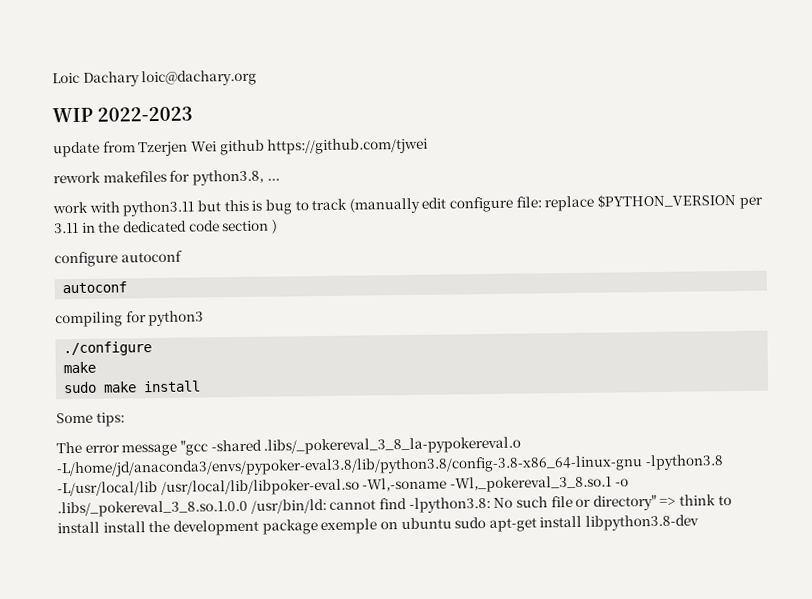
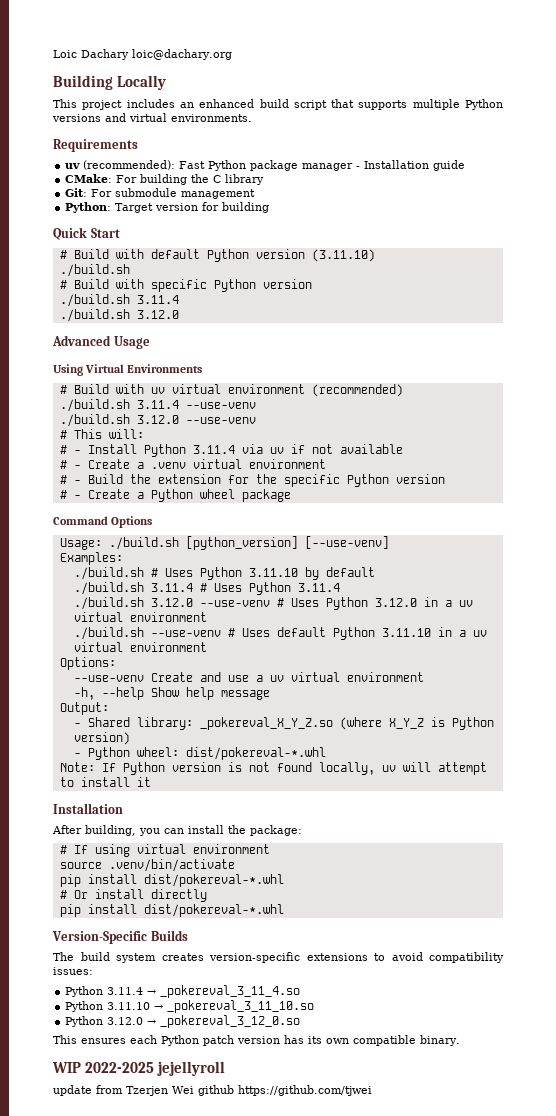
(258, 78) none -> [53,75,167,90] [53,99,504,110] [52,113,252,122] [53,139,138,152] [65,160,466,171] [65,174,265,185] [65,188,256,199] [65,202,270,213] [53,227,120,240] [59,249,375,262] [59,264,130,277] [59,279,312,292] [59,294,179,307] [59,309,179,322] [52,335,150,349] [53,364,203,376] [59,384,403,397] [59,399,256,412] [59,414,256,427] [59,429,144,439] [59,444,403,457] [59,459,326,469] [59,474,445,487] [59,489,291,502] [53,516,153,528] [59,536,389,550] [59,552,123,565] [73,567,375,580] [73,582,340,595] [73,597,473,610] [73,612,207,622] [73,627,487,640] [73,642,207,652] [59,657,116,670] [73,672,424,682] [73,687,270,700] [59,702,109,715] [73,717,494,730] [73,732,130,745] [73,747,326,760] [59,762,487,775] [59,777,151,787] [53,803,123,814] [52,825,302,836] [59,844,270,857] [59,859,235,872] [59,874,284,887] [59,889,207,902] [59,904,284,917] [52,930,188,944] [53,952,504,963] [53,967,93,975] [65,985,301,998] [65,1000,315,1013] [65,1015,301,1028] [53,1035,460,1046] // Building Locally // This project includes an enhanced build script that supports multiple Python versions and virtual environments. // Requirements // uv (recommended): Fast Python package manager - Installation guide // CMake: For building the C library // Git: For submodule management // Python: Target version for building // Quick Start // # Build with default Python version (3.11.10) // ./build.sh // # Build with specific Python version // ./build.sh 3.11.4 // ./build.sh 3.12.0 // Advanced Usage // Using Virtual Environments // # Build with uv virtual environment (recommended) // ./build.sh 3.11.4 --use-venv // ./build.sh 3.12.0 --use-venv // # This will: // # - Install Python 3.11.4 via uv if not available // # - Create a .venv virtual environment // # - Build the extension for the specific Python version // # - Create a Python wheel package // Command Options // Usage: ./build.sh [python_version] [--use-venv] // Examples: // ./build.sh # Uses Python 3.11.10 by default // ./build.sh 3.11.4 # Uses Python 3.11.4 // ./build.sh 3.12.0 --use-venv # Uses Python 3.12.0 in a uv virtual environment // ./build.sh --use-venv # Uses default Python 3.11.10 in a uv virtual environment // Options: // --use-venv Create and use a uv virtual environment // -h, --help Show help message // Output: // - Shared library: _pokereval_X_Y_Z.so (where X_Y_Z is Python version) // - Python wheel: dist/pokereval-*.whl // Note: If Python version is not found locally, uv will attempt to install it // Installation // After building, you can install the package: // # If using virtual environment // source .venv/bin/activate // pip install dist/pokereval-*.whl // # Or install directly // pip install dist/pokereval-*.whl // Version-Specific Builds // The build system creates version-specific extensions to avoid compatibility issues: // Python 3.11.4 → _pokereval_3_11_4.so // Python 3.11.10 → _pokereval_3_11_10.so // Python 3.12.0 → _pokereval_3_12_0.so // This ensures each Python patch version has its own compatible binary.
[97,106,193,122] 2022-2023 -> [85,1061,226,1076] 2022-2025 jejellyroll
[53,169,280,186] [52,193,763,217] [54,219,278,234] [54,250,183,268] [62,281,128,294] [55,310,205,328] [63,341,153,357] [63,361,97,374] [63,380,202,394] [56,412,125,427] [56,436,522,457] [56,454,724,478] [57,475,629,497] [57,494,732,518] [57,514,700,536] // rework makefiles for python3.8, ... // work with python3.11 but this is bug to track (manually edit configure file: replace $PYTHON_VERSION per 3.11 in the dedicated code section ) // configure autoconf // autoconf // compiling for python3 // ./configure // make // sudo make install // Some tips: // The error message "gcc -shared .libs/_pokereval_3_8_la-pypokereval.o -L/home/jd/anaconda3/envs/pypoker-eval3.8/lib/python3.8/config-3.8-x86_64-linux-gnu -lpython3.8 -L/usr/local/lib /usr/local/lib/libpoker-eval.so -Wl,-soname -Wl,_pokereval_3_8.so.1 -o .libs/_pokereval_3_8.so.1.0.0 /usr/bin/ld: cannot find -lpython3.8: No such file or directory" => think to install install the development package exemple on ubuntu sudo apt-get install libpython3.8-dev -> (372, 1090) none

